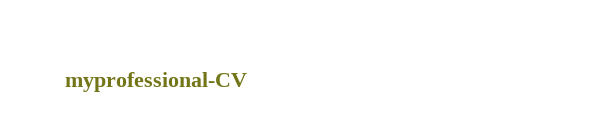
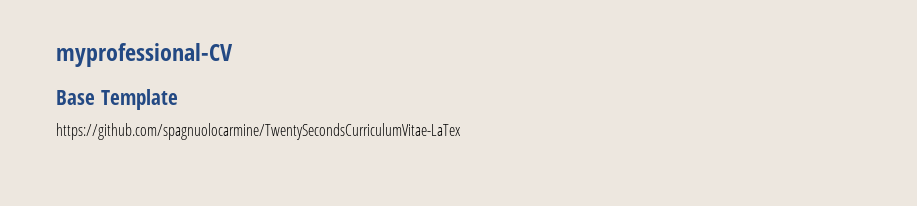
(247, 82) none -> [56,89,178,110] [56,123,461,140] // Base Template // https://github.com/spagnuolocarmine/TwentySecondsCurriculumVitae-LaTex

